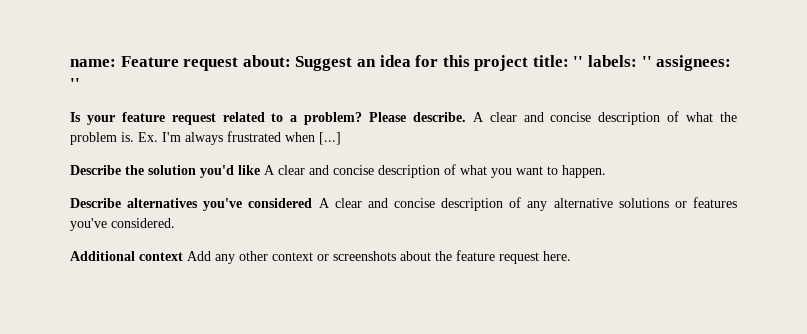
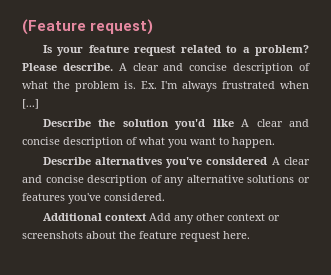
[70,55,732,71] [70,78,80,89] name: Feature request about: Suggest an idea for this project title: '' labels: '' assignees: '' -> [22,19,154,35] (Feature request)

